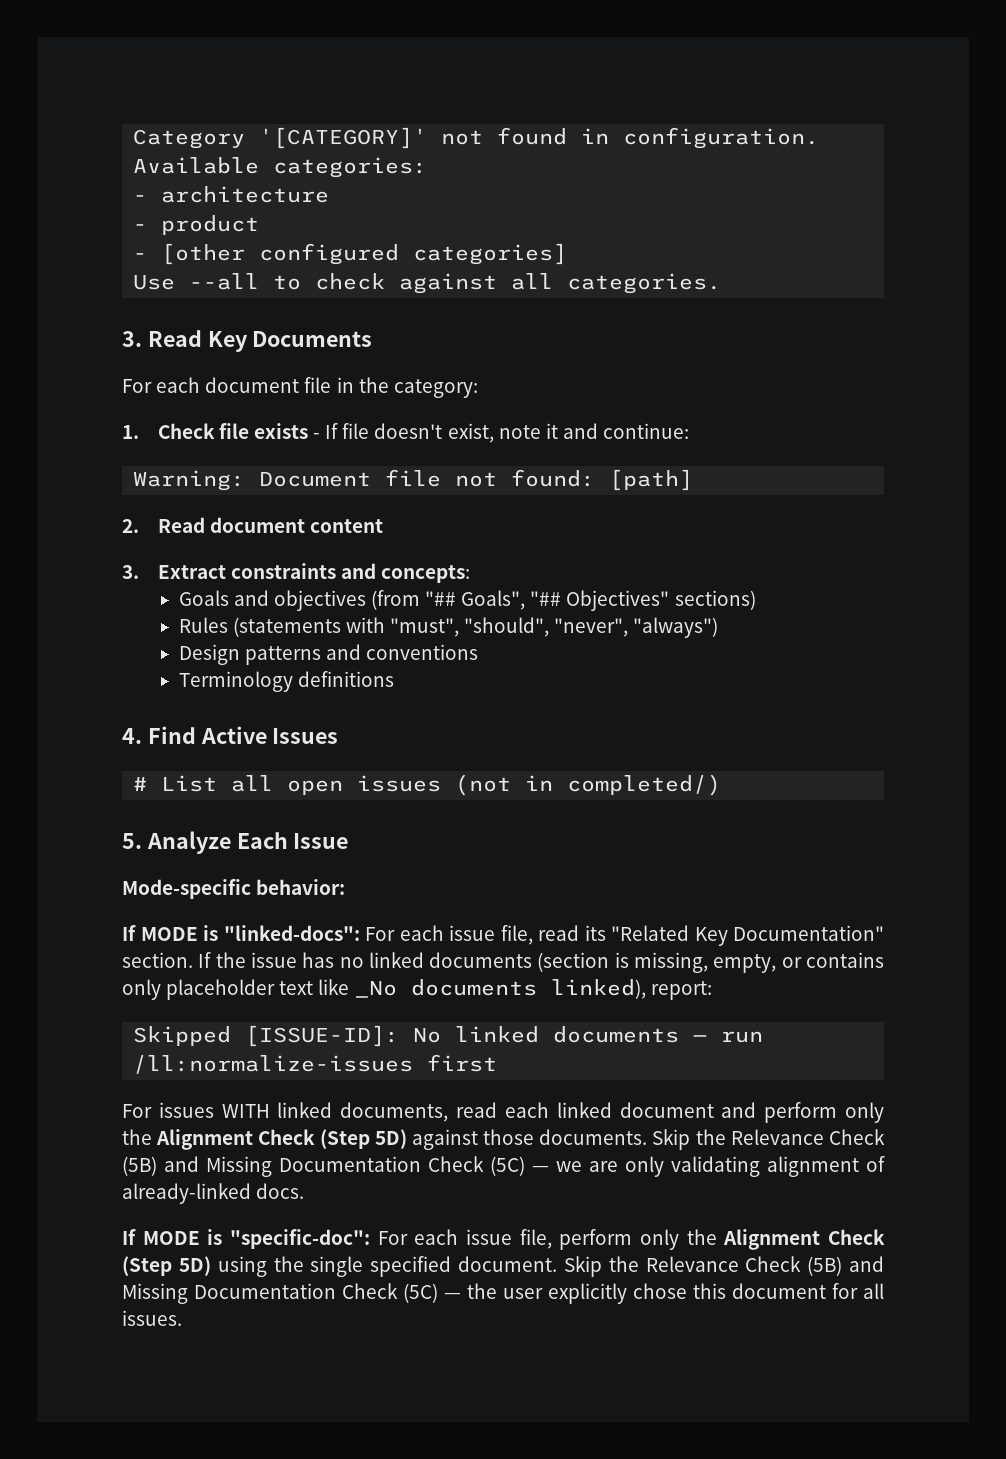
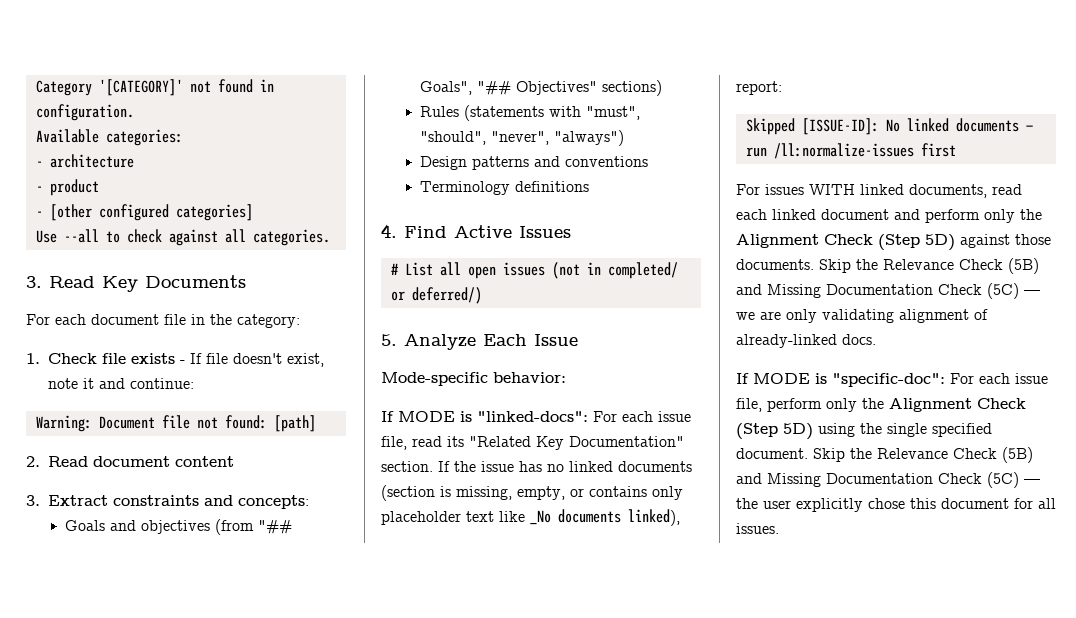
[567,774,722,796] completed/) -> [607,262,678,279] [390,287,482,304] completed/ or deferred/)

